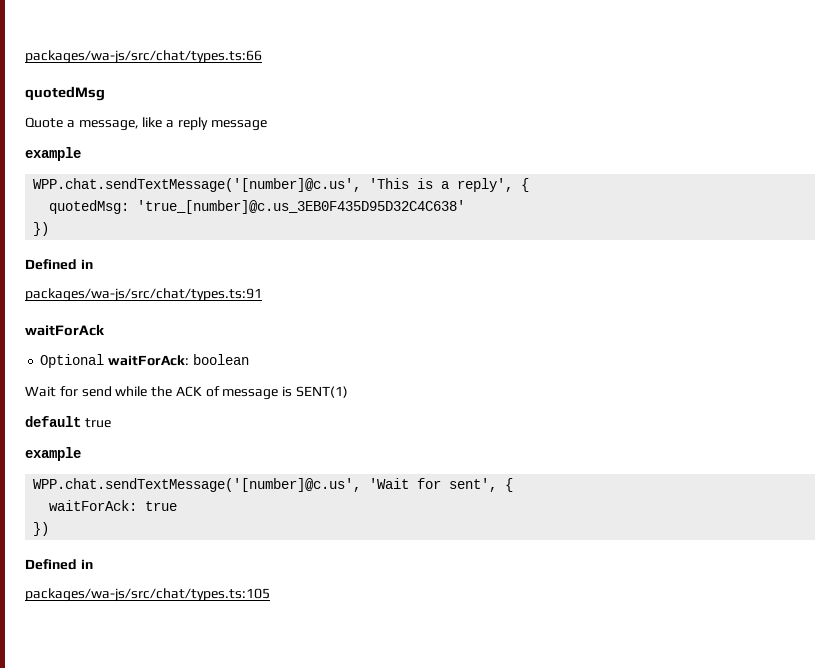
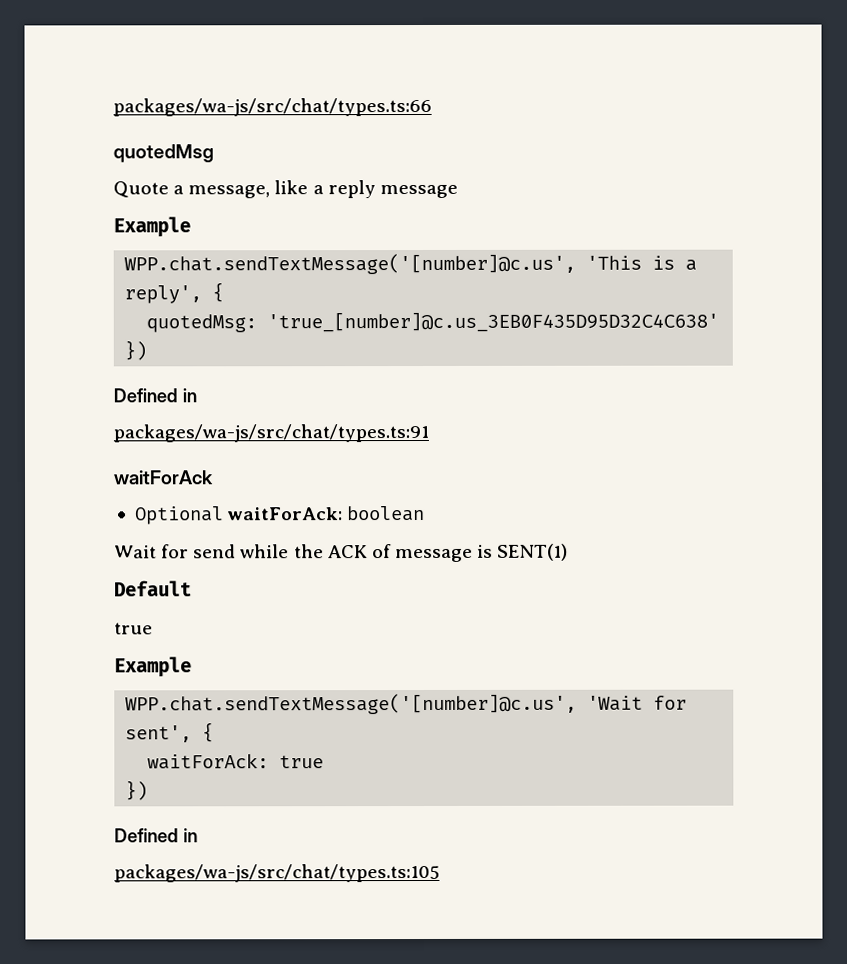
[25,147,81,161] example -> [113,216,191,238] Example
[25,416,111,428] [25,447,81,461] default true // example -> [114,580,192,597] [114,622,153,635] [114,656,192,678] Default // true // Example

